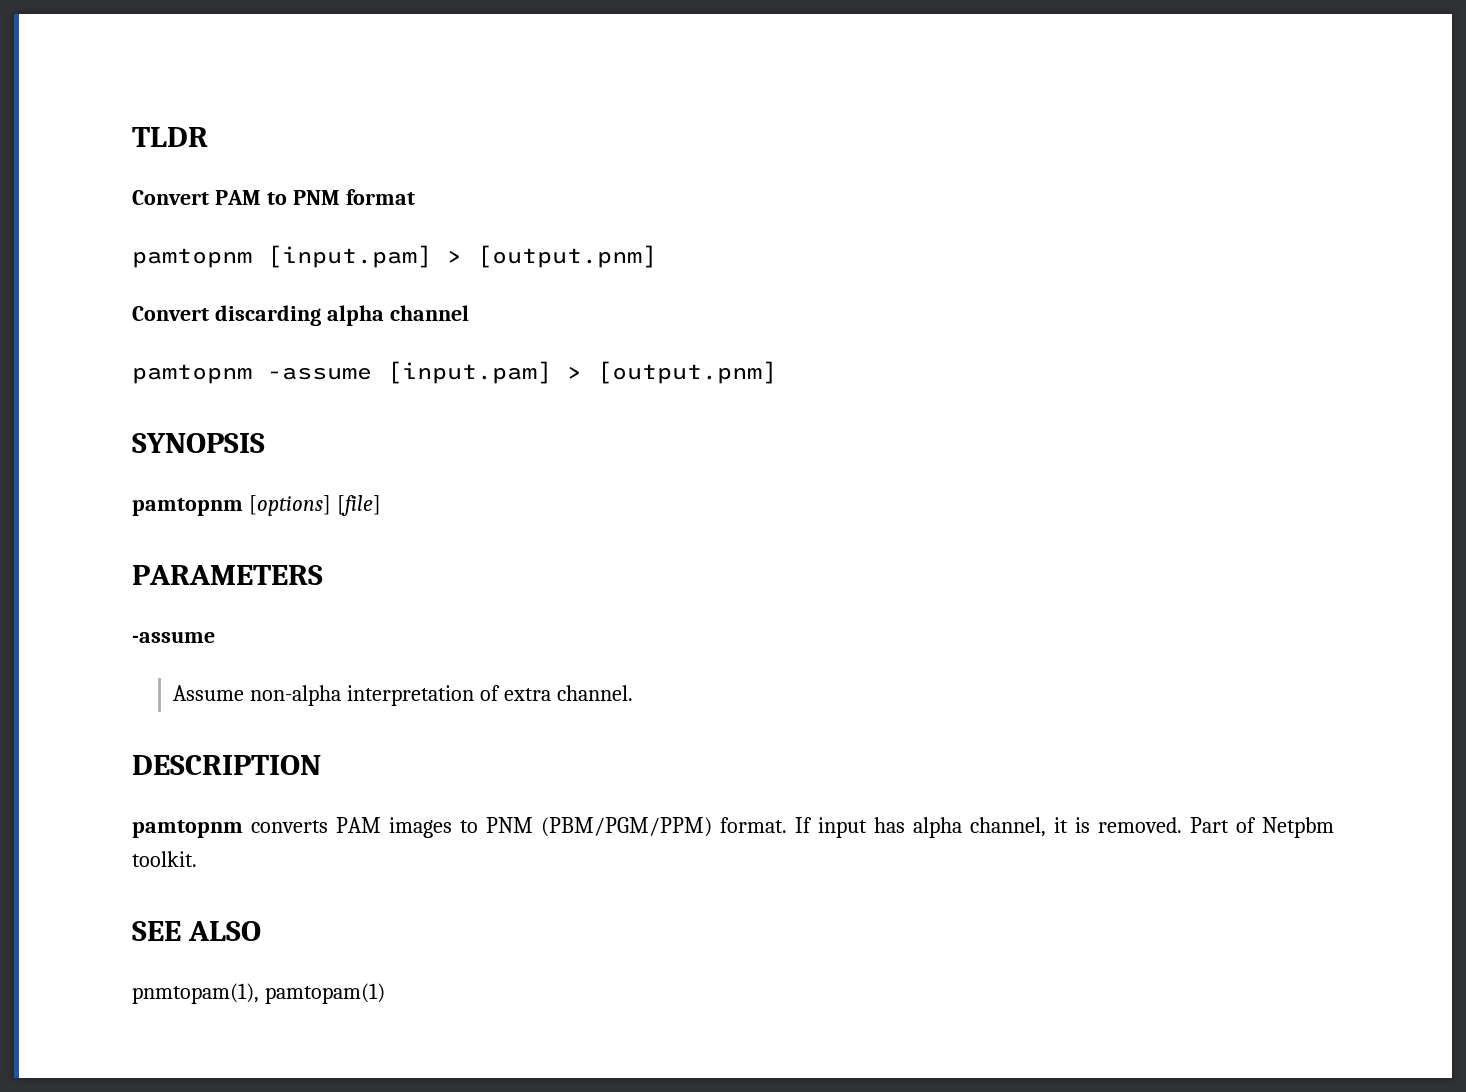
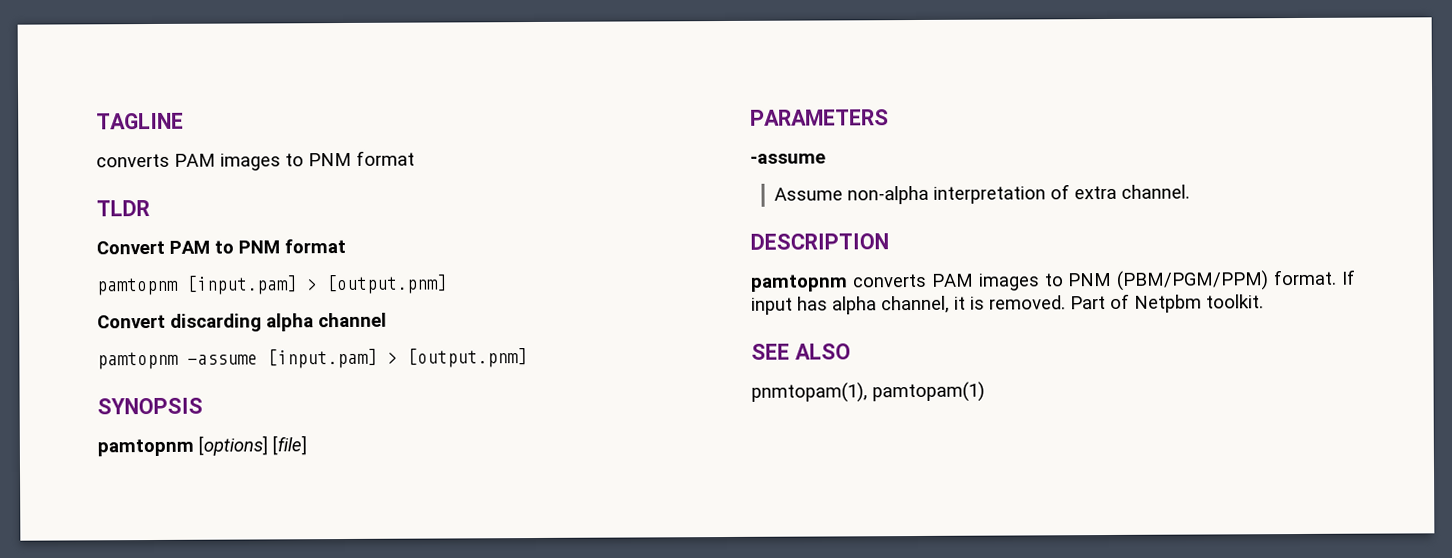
(132, 137) none -> [96,112,184,130] [96,150,415,171] TAGLINE // converts PAM images to PNM format //

